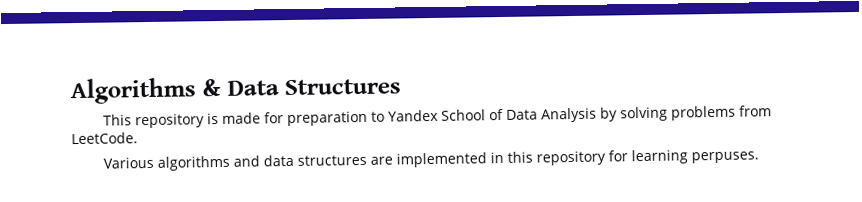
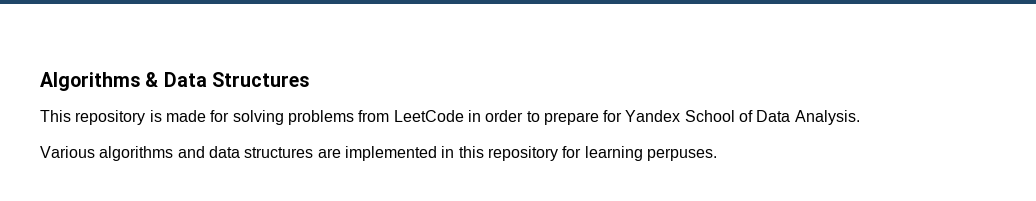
[287,105,773,127] [71,132,138,145] preparation to Yandex School of Data Analysis by solving problems from LeetCode. -> [232,110,860,125] solving problems from LeetCode in order to prepare for Yandex School of Data Analysis.

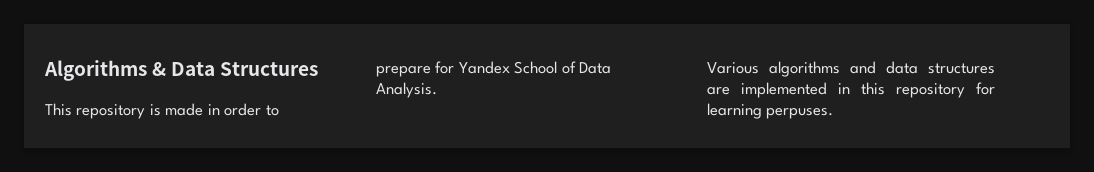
[210,110,464,125] for solving problems from LeetCode -> (204, 109) none

